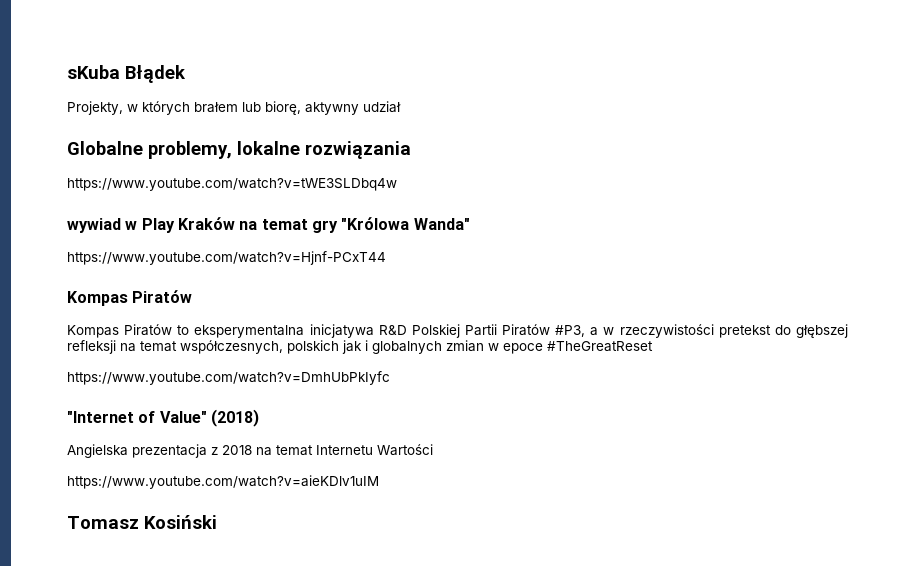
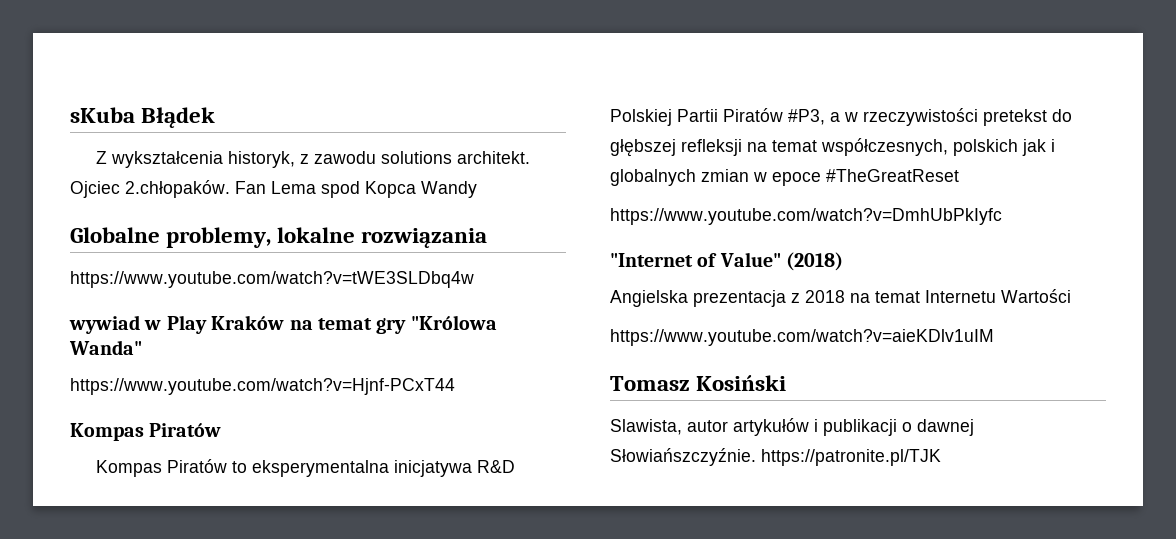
[67,101,401,115] Projekty, w których brałem lub biorę, aktywny udział -> [95,151,530,168] [70,180,477,198] Z wykształcenia historyk, z zawodu solutions architekt. Ojciec 2.chłopaków. Fan Lema spod Kopca Wandy
(217, 522) none -> [610,418,974,436] [610,448,941,466] // Slawista, autor artykułów i publikacji o dawnej Słowiańszczyźnie. https://patronite.pl/TJK

